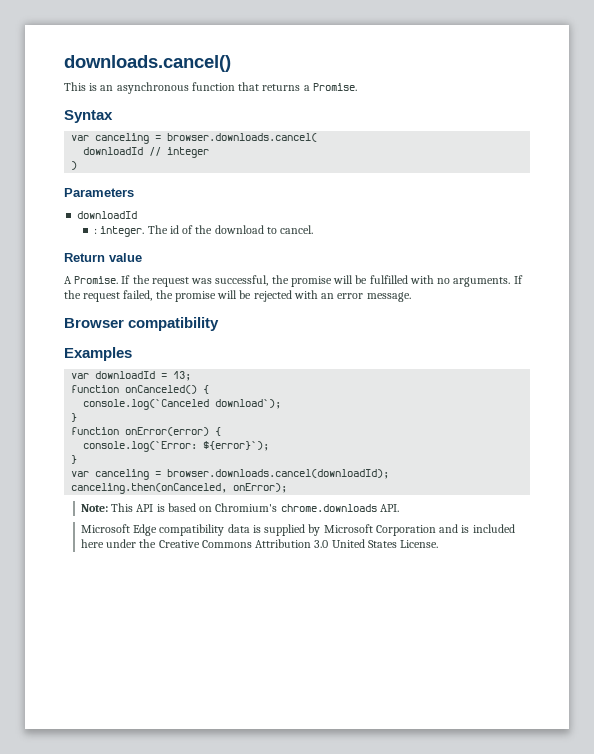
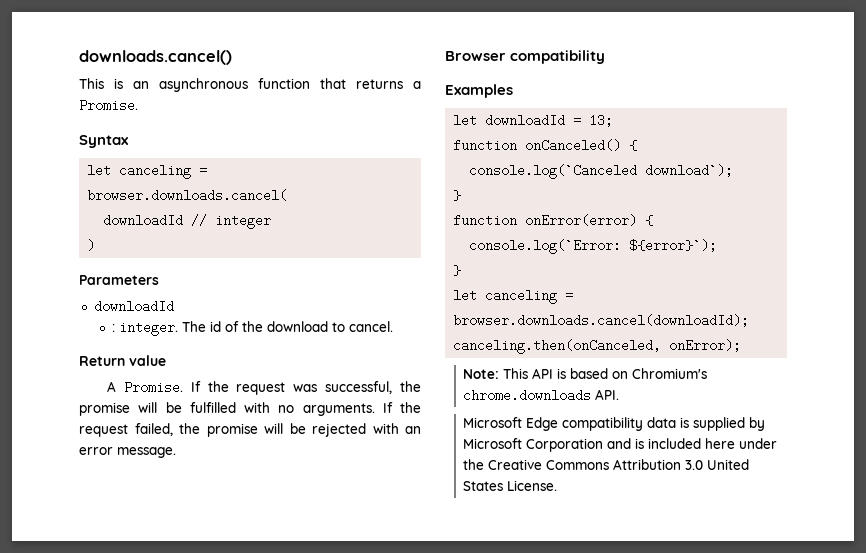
[71,135,90,141] var -> [87,164,112,177] let
[71,373,90,379] var -> [453,114,478,127] let
[71,471,90,477] var -> [453,289,478,302] let

